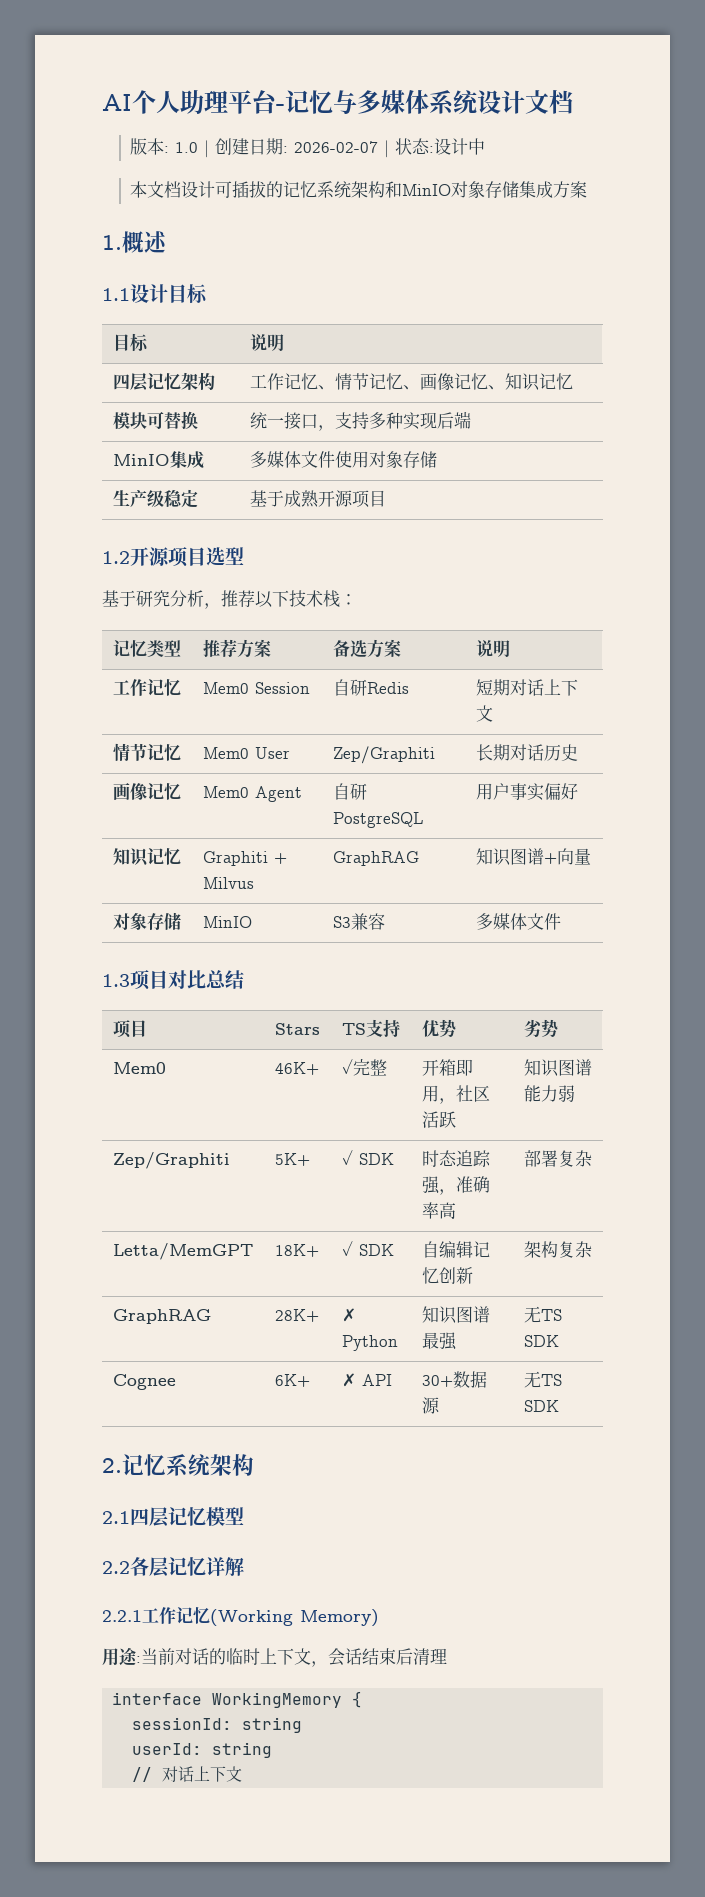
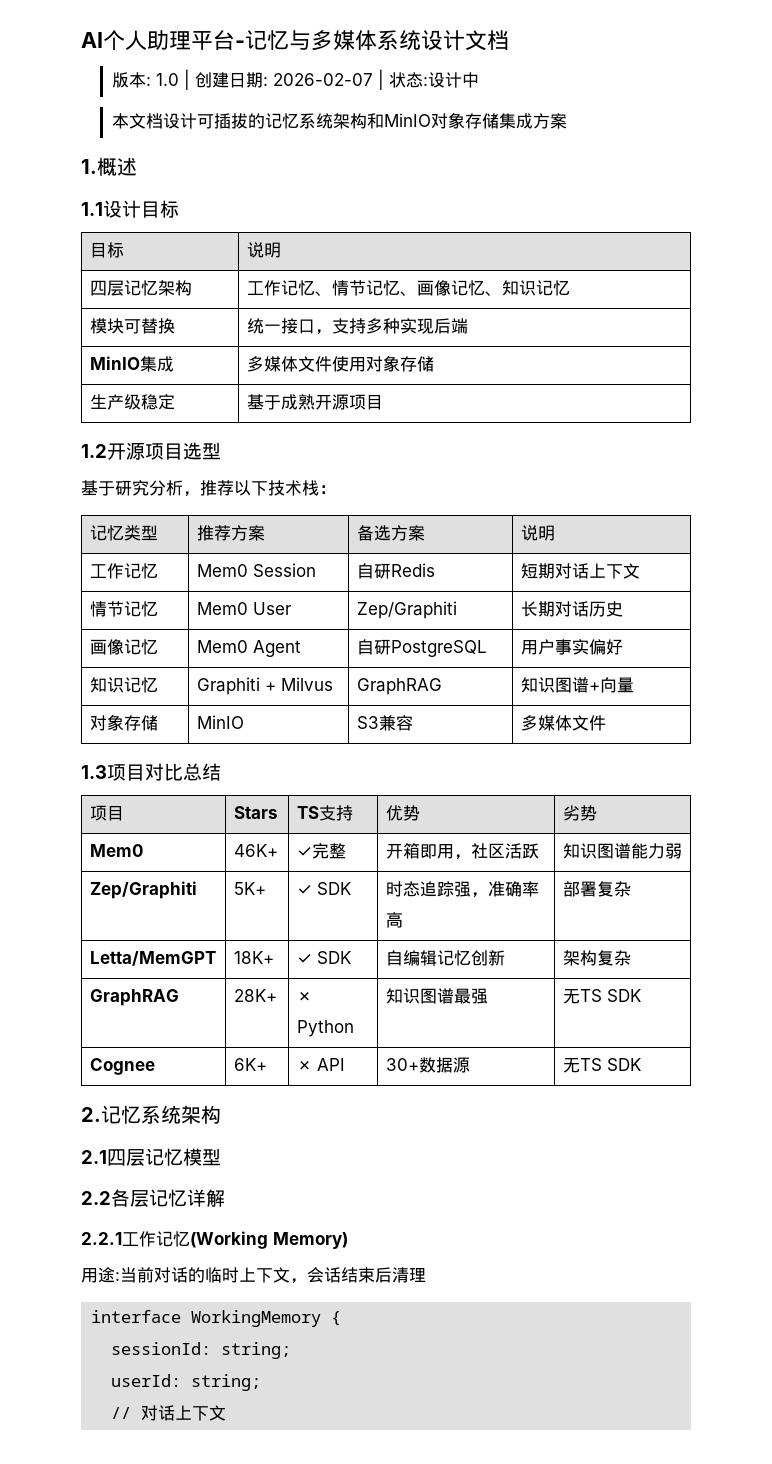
[242,1717,303,1733] string -> [221,1342,292,1359] string;
[212,1742,273,1758] string -> [191,1374,262,1391] string;

